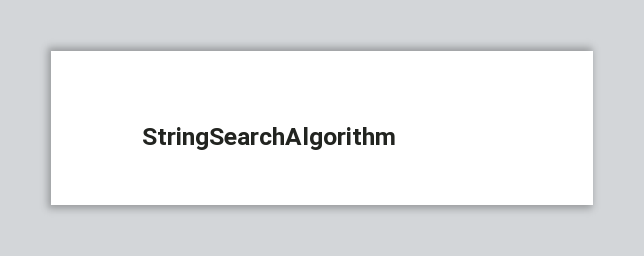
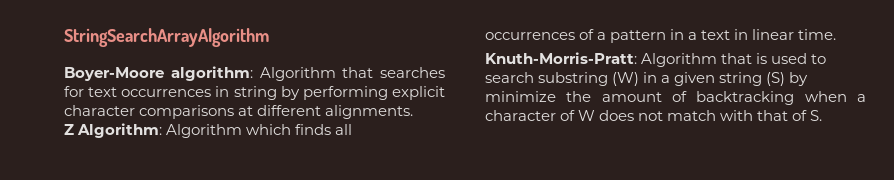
[142,127,396,150] StringSearchAlgorithm -> [64,28,269,47] [64,66,445,81] [64,86,446,100] [64,105,414,119] [64,123,353,138] [485,29,837,43] [485,52,827,67] [485,72,809,86] [485,91,866,105] [485,110,823,121] StringSearchArrayAlgorithm // Boyer-Moore algorithm: Algorithm that searches for text occurrences in string by performing explicit character comparisons at different alignments. // Z Algorithm: Algorithm which finds all occurrences of a pattern in a text in linear time. // Knuth-Morris-Pratt: Algorithm that is used to search substring (W) in a given string (S) by minimize the amount of backtracking when a character of W does not match with that of S.

